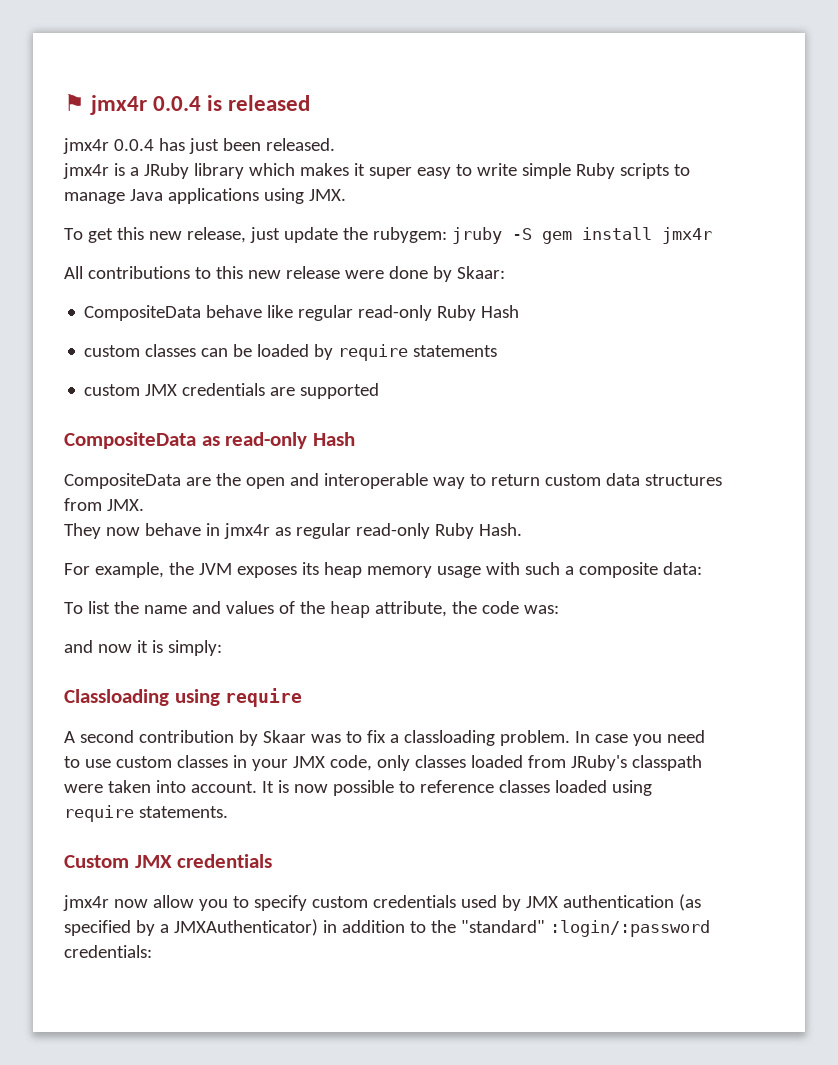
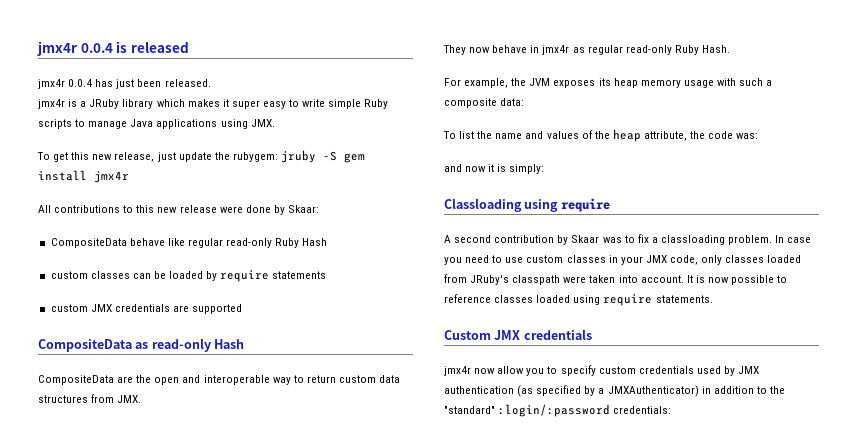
[64,94,85,111] ⚑ -> (37, 48) none

